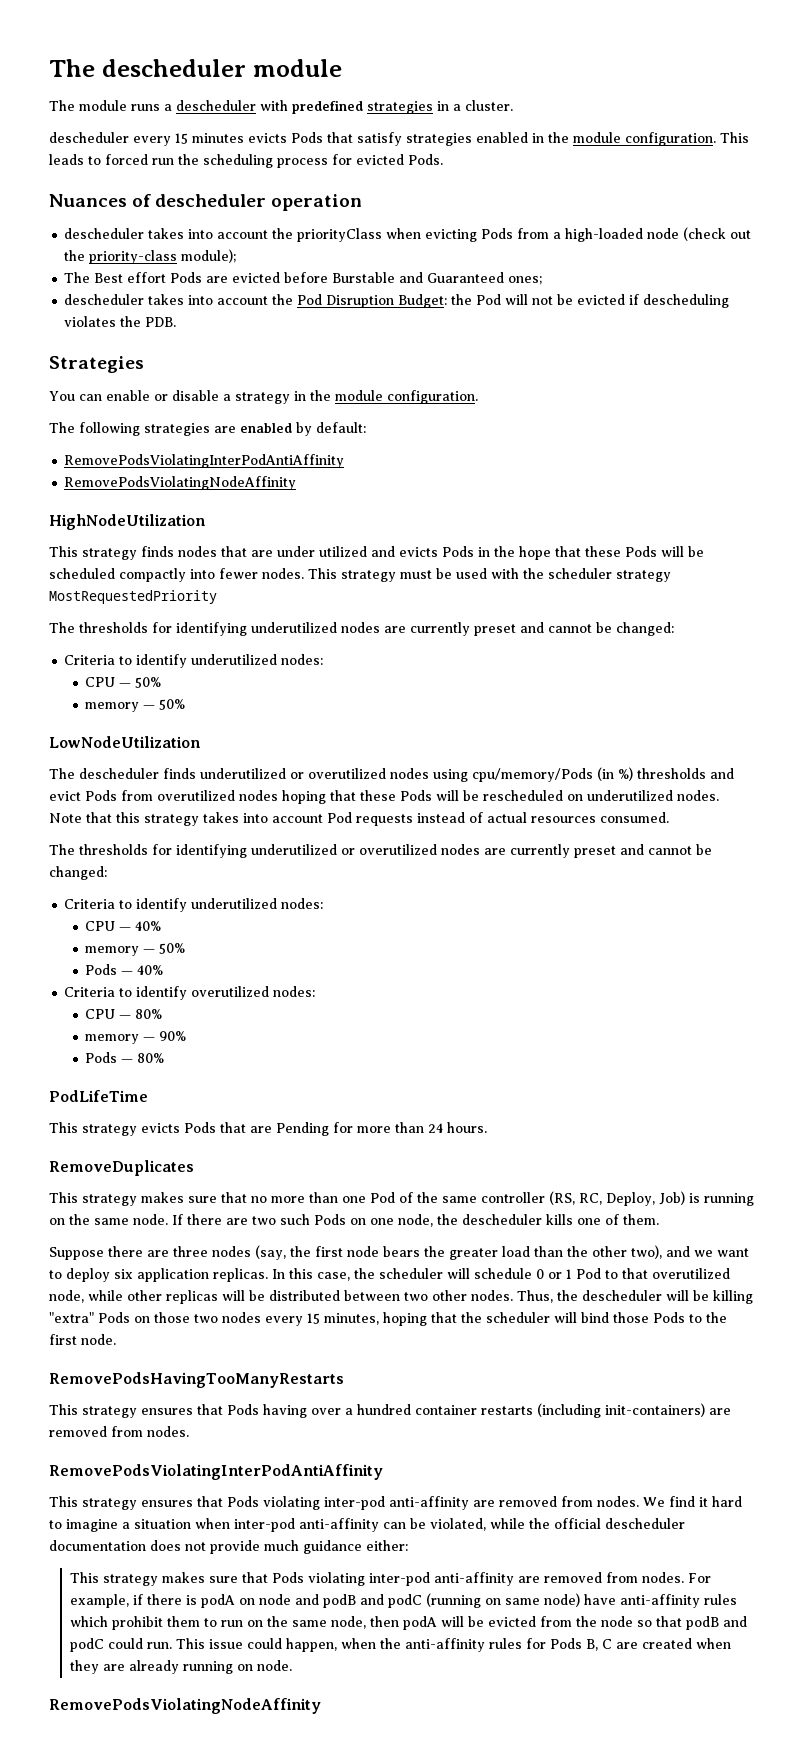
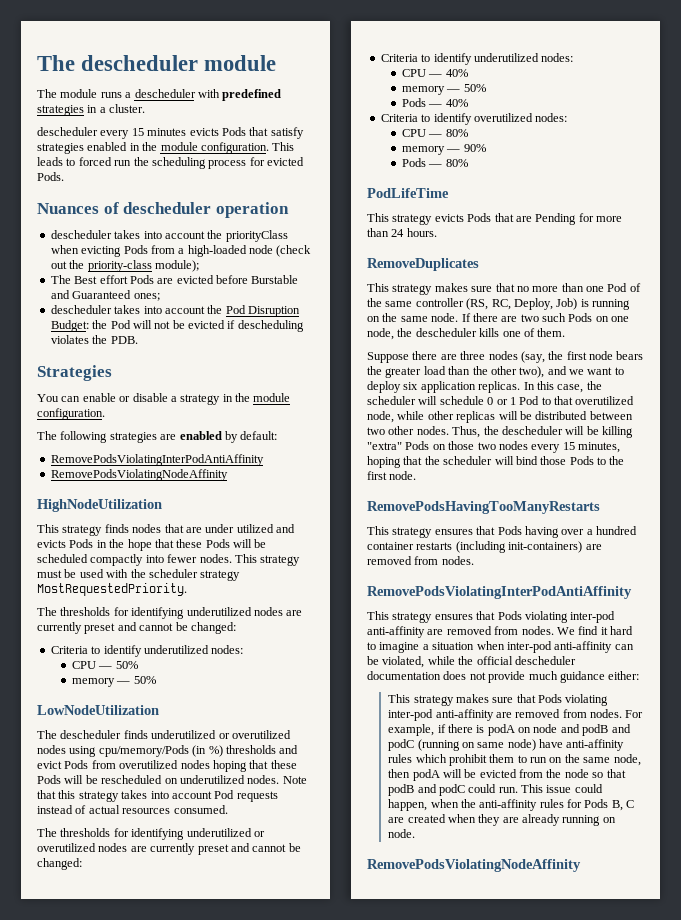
[49,590,217,604] MostRequestedPriority -> [37,583,187,596] MostRequestedPriority.

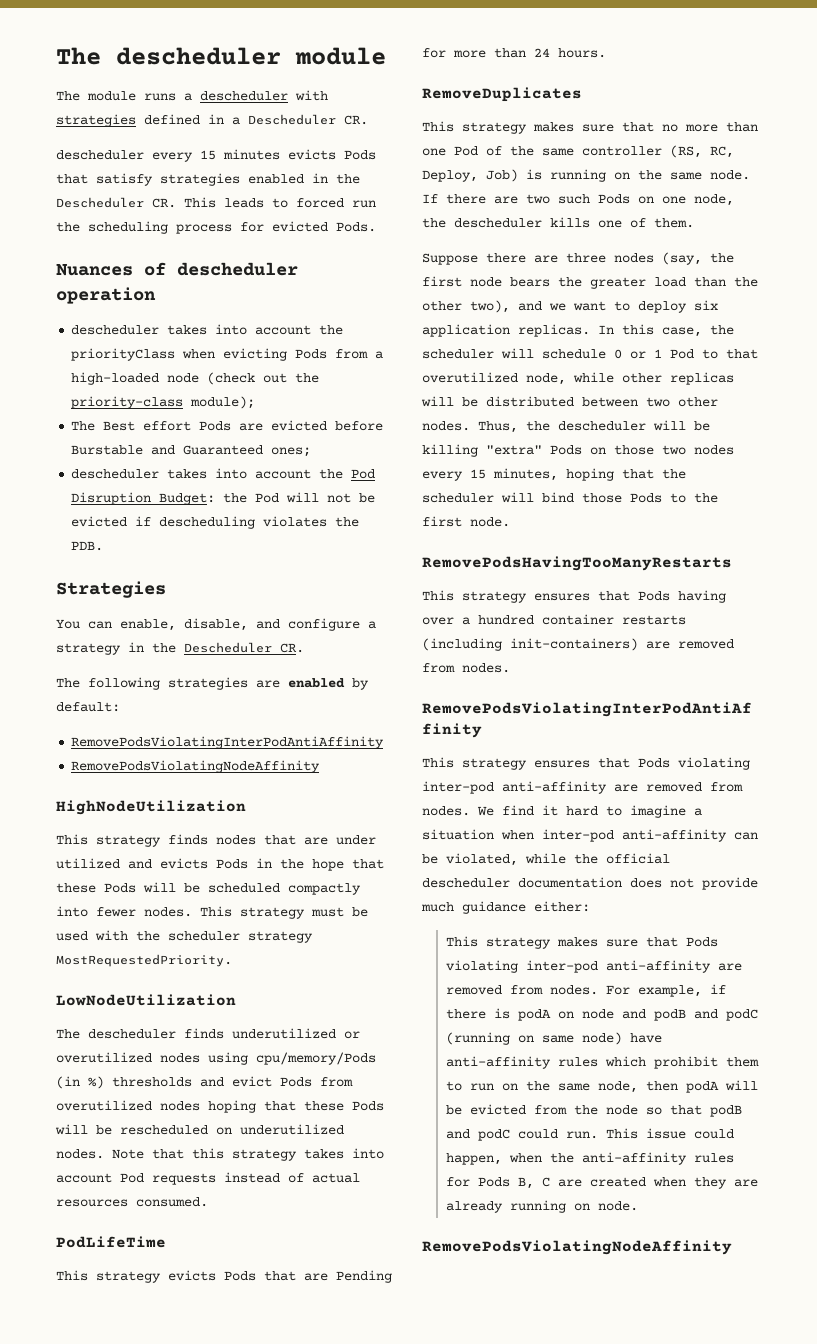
[222,89,282,101] [37,104,146,116] predefined strategies in a cluster. -> [56,114,368,127] strategies defined in a Descheduler CR.
[160,142,269,154] module configuration. -> [56,197,176,208] Descheduler CR.
[82,393,168,402] enable or disable -> [120,618,360,631] enable, disable, and configure
[253,393,291,402] [37,408,105,420] module configuration. -> [184,642,304,653] Descheduler CR.
[37,607,303,619] [37,622,236,634] [50,645,244,657] [71,661,138,669] [71,676,156,687] // The thresholds for identifying underutilized nodes are currently preset and cannot be changed: // Criteria to identify underutilized nodes: // CPU — 50% // memory — 50% -> (232, 960) none
[37,828,265,840] [37,843,301,855] [37,858,82,870] [380,53,574,65] [401,69,468,77] [401,84,486,95] [401,98,468,107] [380,113,568,125] [401,129,468,137] [401,144,486,155] [401,158,468,167] // The thresholds for identifying underutilized or overutilized nodes are currently preset and cannot be changed: // Criteria to identify underutilized nodes: // CPU — 40% // memory — 50% // Pods — 40% // Criteria to identify overutilized nodes: // CPU — 80% // memory — 90% // Pods — 80% -> (208, 1202) none

